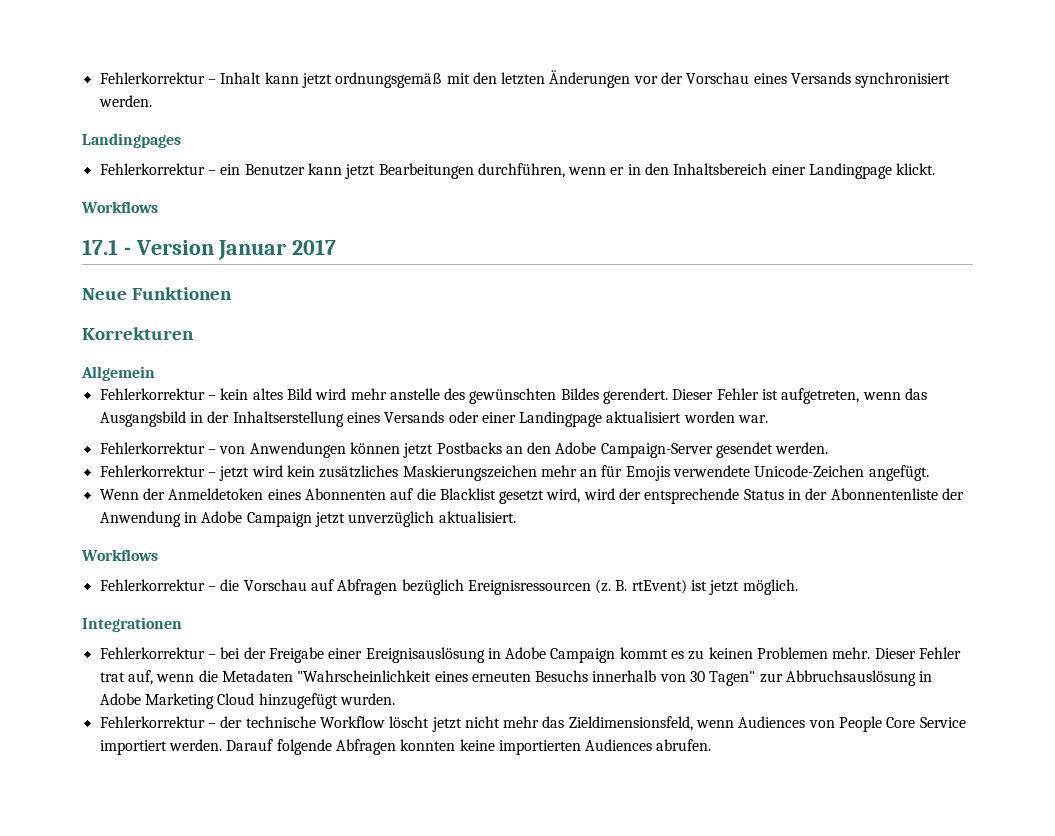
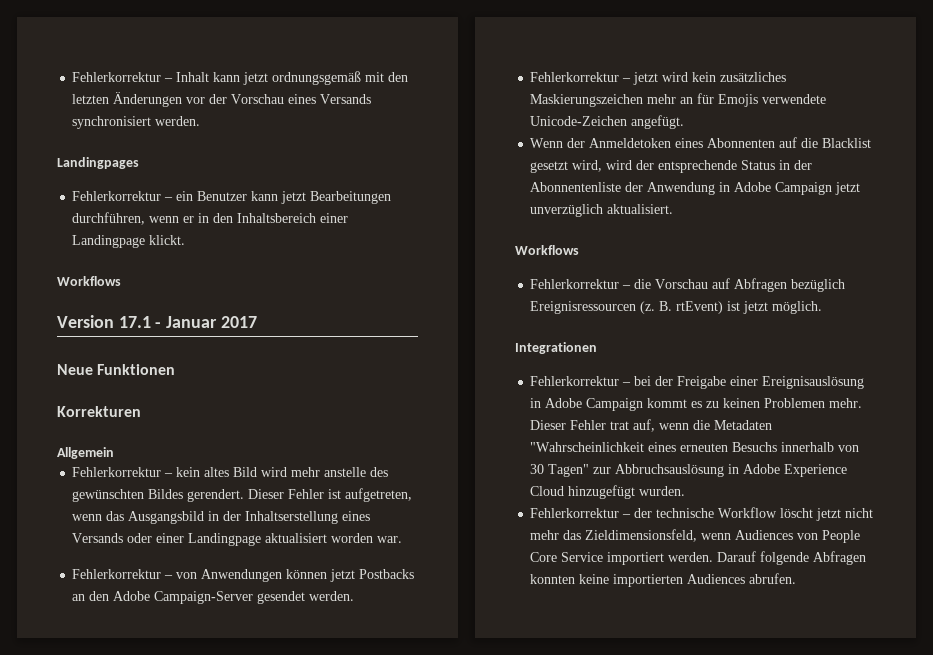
(158, 207) none -> [57,315,114,328] Version
[135,240,214,255] Version -> (162, 325) none
[144,693,214,709] Marketing -> [784,464,848,477] Experience

